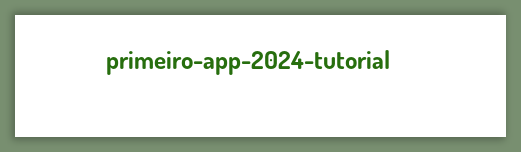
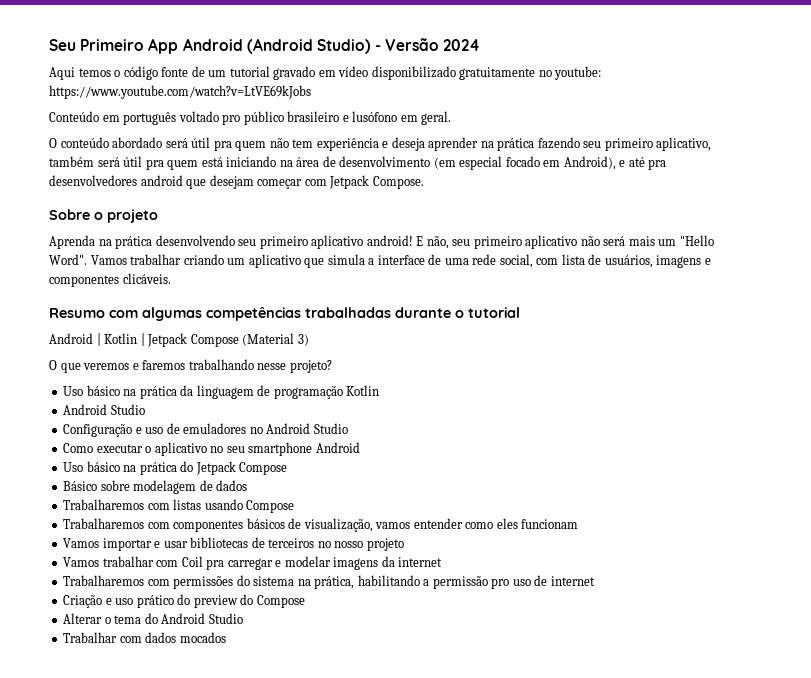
[106,50,390,75] primeiro-app-2024-tutorial -> [49,38,481,54] [49,66,602,80] [49,85,311,99] [49,111,452,125] [49,137,712,151] [49,156,667,170] [49,175,424,189] [49,209,158,223] [49,235,714,249] [49,254,711,268] [49,273,171,287] [49,307,520,321] [49,333,309,347] [49,359,332,373] [63,385,380,399] [63,404,145,415] [63,423,348,437] [63,442,360,456] [63,461,288,475] [63,480,248,494] [63,499,295,513] [63,518,579,532] [63,537,404,551] [63,556,443,570] [63,575,595,589] [63,594,305,608] [63,613,243,624] [63,632,226,643] Seu Primeiro App Android (Android Studio) - Versão 2024 // Aqui temos o código fonte de um tutorial gravado em vídeo disponibilizado gratuitamente no youtube: https://www.youtube.com/watch?v=LtVE69kJobs // Conteúdo em português voltado pro público brasileiro e lusófono em geral. // O conteúdo abordado será útil pra quem não tem experiência e deseja aprender na prática fazendo seu primeiro aplicativo, também será útil pra quem está iniciando na área de desenvolvimento (em especial focado em Android), e até pra desenvolvedores android que desejam começar com Jetpack Compose. // Sobre o projeto // Aprenda na prática desenvolvendo seu primeiro aplicativo android! E não, seu primeiro aplicativo não será mais um "Hello Word". Vamos trabalhar criando um aplicativo que simula a interface de uma rede social, com lista de usuários, imagens e componentes clicáveis. // Resumo com algumas competências trabalhadas durante o tutorial // Android | Kotlin | Jetpack Compose (Material 3) // O que veremos e faremos trabalhando nesse projeto? // Uso básico na prática da linguagem de programação Kotlin // Android Studio // Configuração e uso de emuladores no Android Studio // Como executar o aplicativo no seu smartphone Android // Uso básico na prática do Jetpack Compose // Básico sobre modelagem de dados // Trabalharemos com listas usando Compose // Trabalharemos com componentes básicos de visualização, vamos entender como eles funcionam // Vamos importar e usar bibliotecas de terceiros no nosso projeto // Vamos trabalhar com Coil pra carregar e modelar imagens da internet // Trabalharemos com permissões do sistema na prática, habilitando a permissão pro uso de internet // Criação e uso prático do preview do Compose // Alterar o tema do Android Studio // Trabalhar com dados mocados

